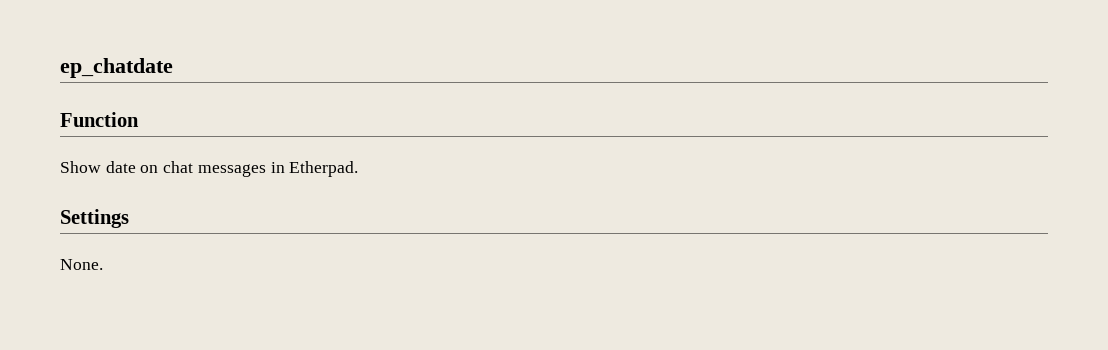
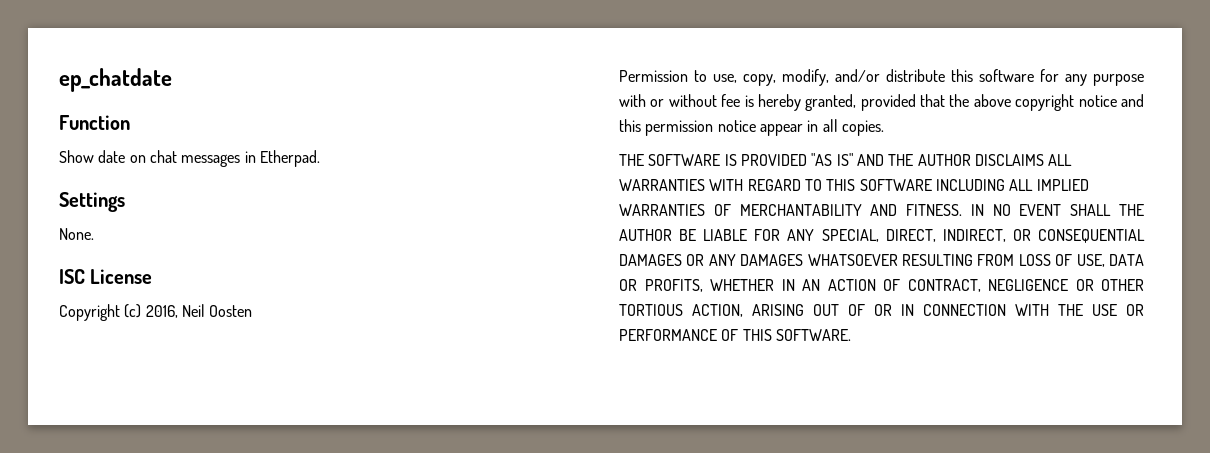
(103, 264) none -> [59,269,153,284] [59,304,253,321] [619,69,1144,86] [619,94,1145,111] [619,119,884,136] [619,153,1073,166] [619,179,1089,191] [619,204,1144,216] [619,229,1145,243] [619,254,1145,267] [619,279,1144,292] [619,304,1144,317] [619,329,851,341] // ISC License // Copyright (c) 2016, Neil Oosten // Permission to use, copy, modify, and/or distribute this software for any purpose with or without fee is hereby granted, provided that the above copyright notice and this permission notice appear in all copies. // THE SOFTWARE IS PROVIDED "AS IS" AND THE AUTHOR DISCLAIMS ALL WARRANTIES WITH REGARD TO THIS SOFTWARE INCLUDING ALL IMPLIED WARRANTIES OF MERCHANTABILITY AND FITNESS. IN NO EVENT SHALL THE AUTHOR BE LIABLE FOR ANY SPECIAL, DIRECT, INDIRECT, OR CONSEQUENTIAL DAMAGES OR ANY DAMAGES WHATSOEVER RESULTING FROM LOSS OF USE, DATA OR PROFITS, WHETHER IN AN ACTION OF CONTRACT, NEGLIGENCE OR OTHER TORTIOUS ACTION, ARISING OUT OF OR IN CONNECTION WITH THE USE OR PERFORMANCE OF THIS SOFTWARE.

